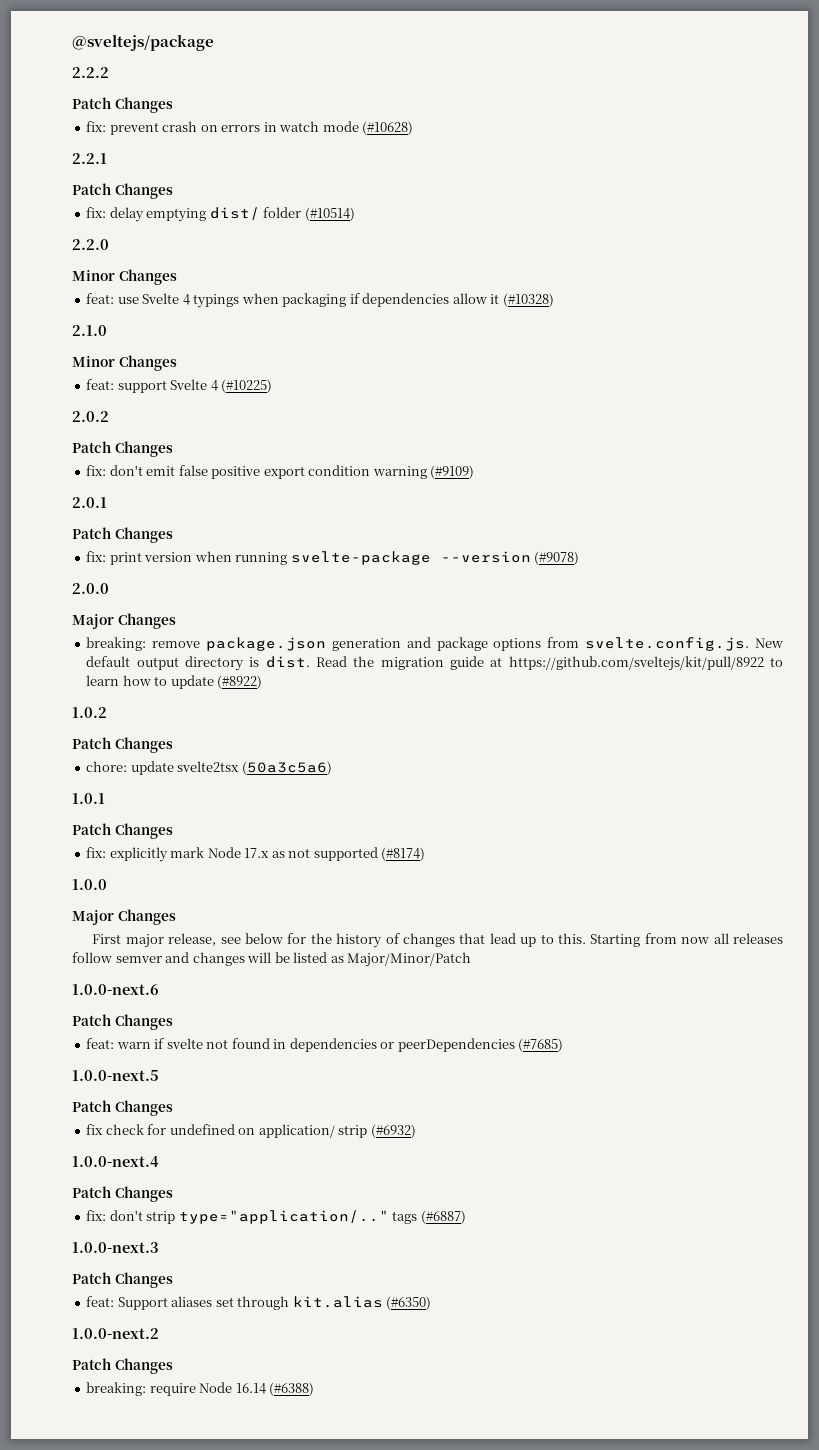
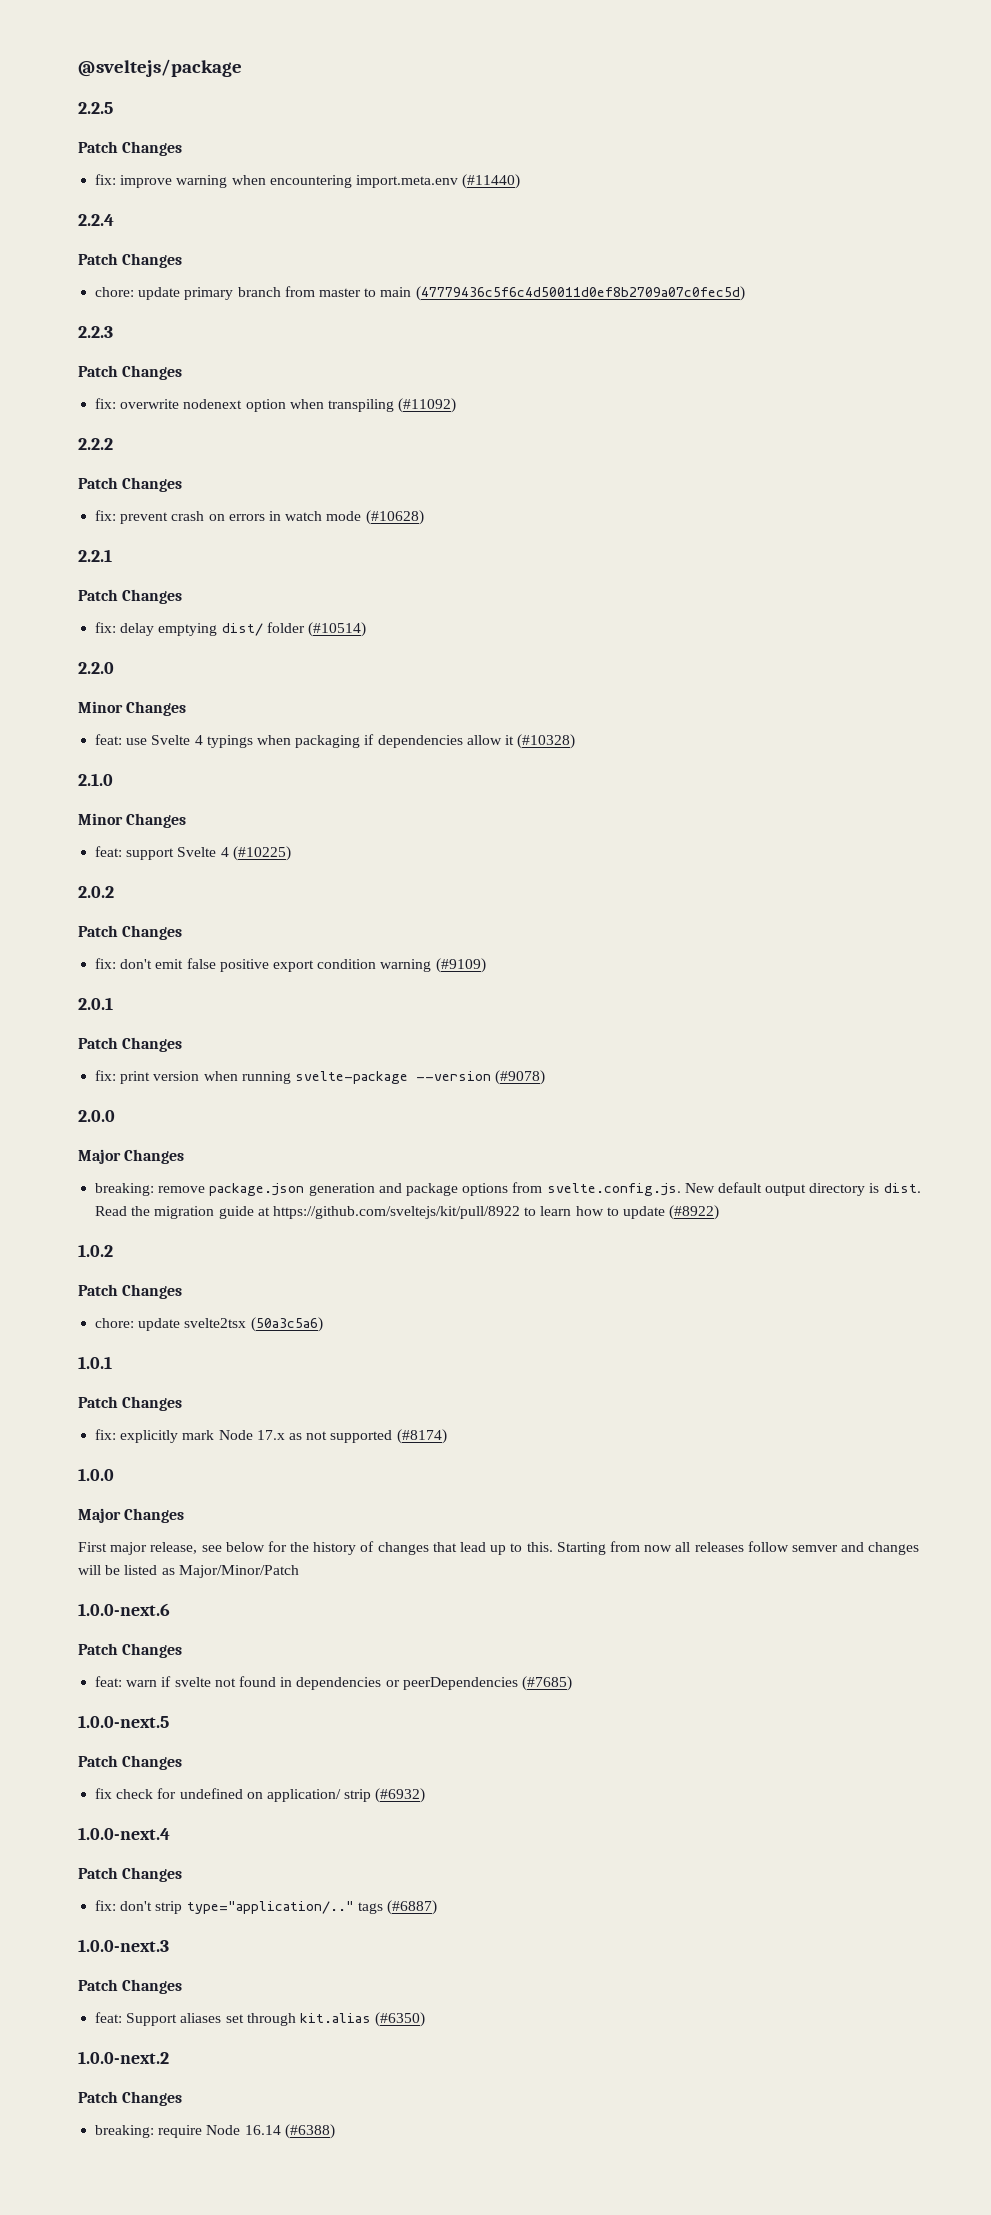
(214, 42) none -> [78,102,113,114] [78,141,183,156] [95,174,521,189] [78,214,114,226] [78,253,183,268] [95,286,745,301] [78,326,113,338] [78,365,183,380] [95,398,457,413] // 2.2.5 // Patch Changes // fix: improve warning when encountering import.meta.env (#11440) // 2.2.4 // Patch Changes // chore: update primary branch from master to main (47779436c5f6c4d50011d0ef8b2709a07c0fec5d) // 2.2.3 // Patch Changes // fix: overwrite nodenext option when transpiling (#11092)

